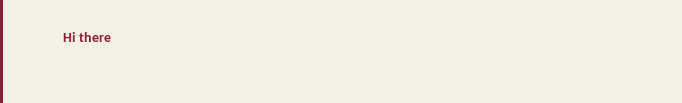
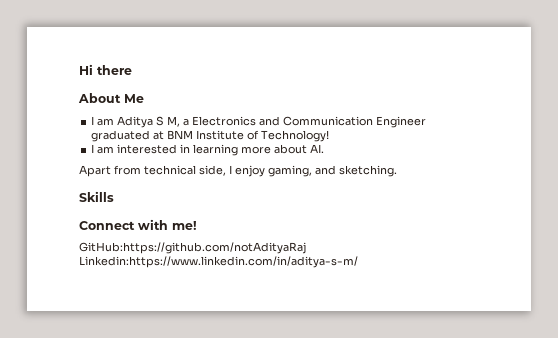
(111, 37) none -> [78,93,144,103] [91,116,427,128] [91,130,330,142] [91,144,325,156] [79,165,397,177] [79,191,114,202] [79,219,197,230] [79,242,306,254] [79,256,358,268] // About Me // I am Aditya S M, a Electronics and Communication Engineer graduated at BNM Institute of Technology! // I am interested in learning more about AI. // Apart from technical side, I enjoy gaming, and sketching. // Skills // Connect with me! // GitHub:https://github.com/notAdityaRaj Linkedin:https://www.linkedin.com/in/aditya-s-m/

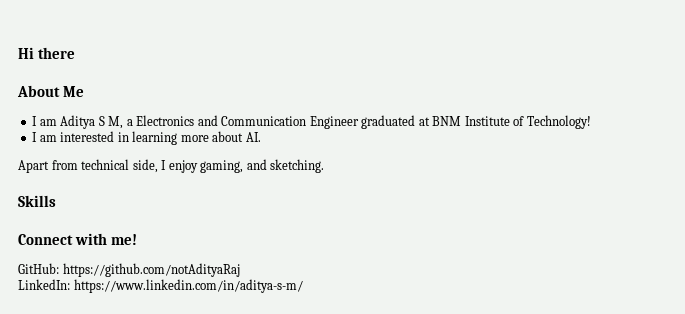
[79,242,306,254] [79,256,358,268] GitHub:https://github.com/notAdityaRaj Linkedin:https://www.linkedin.com/in/aditya-s-m/ -> [18,263,240,277] [18,279,303,293] GitHub: https://github.com/notAdityaRaj // LinkedIn: https://www.linkedin.com/in/aditya-s-m/

